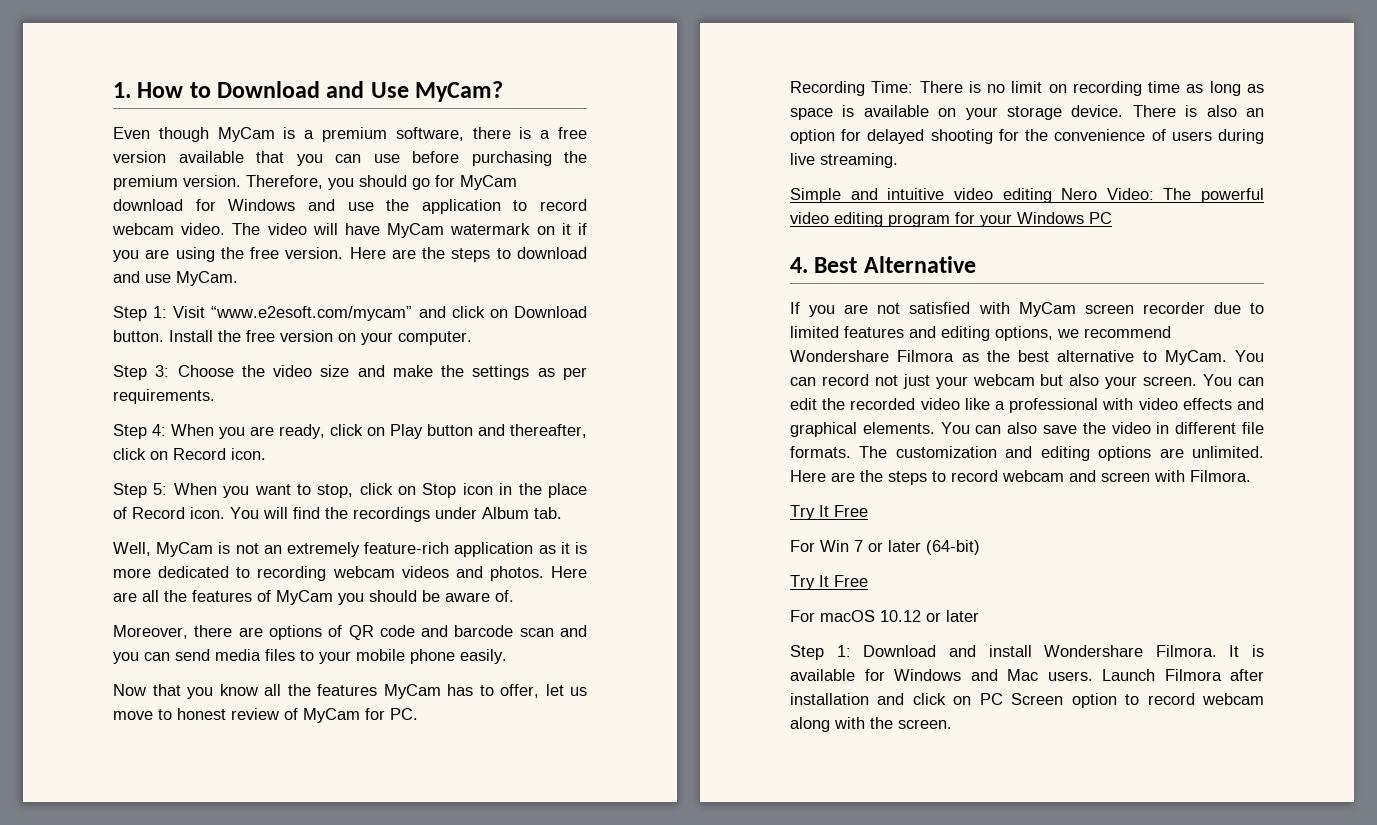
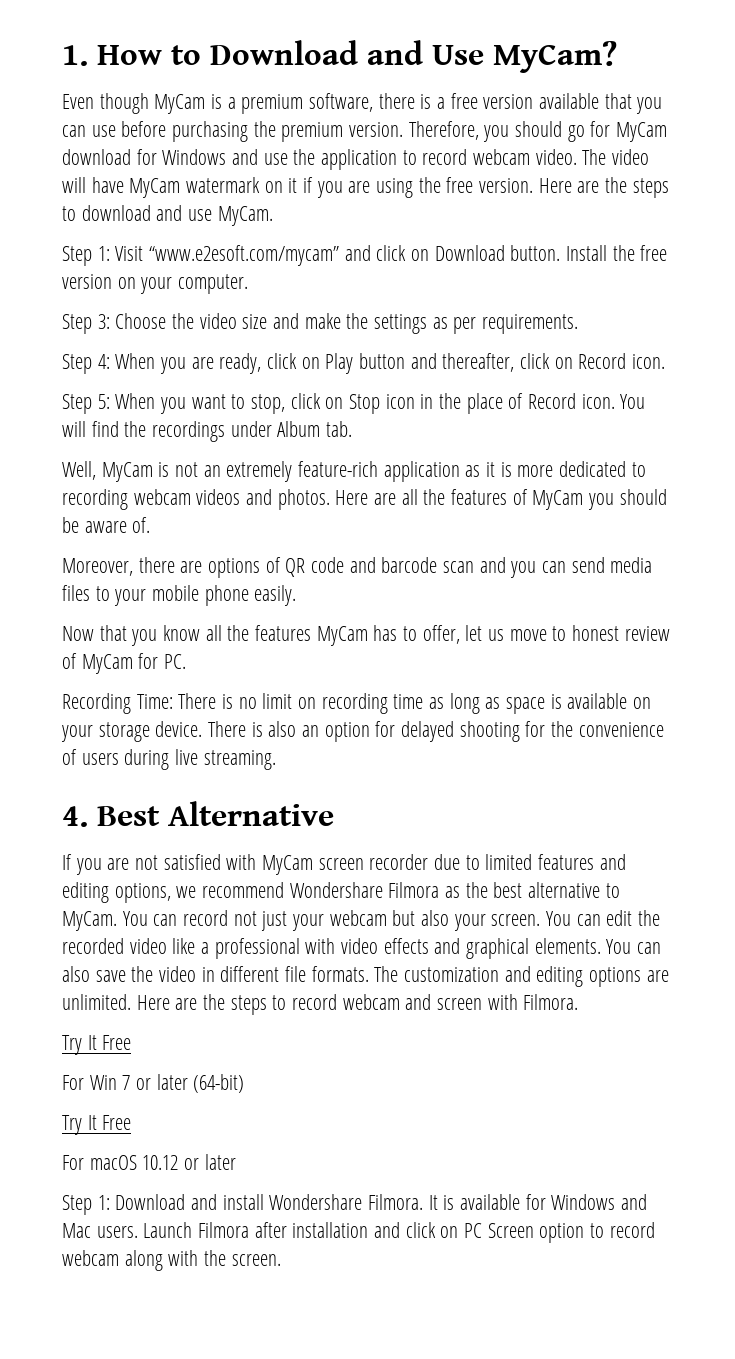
[790,188,1264,203] [790,212,1112,227] // Simple and intuitive video editing Nero Video: The powerful video editing program for your Windows PC -> (276, 760) none

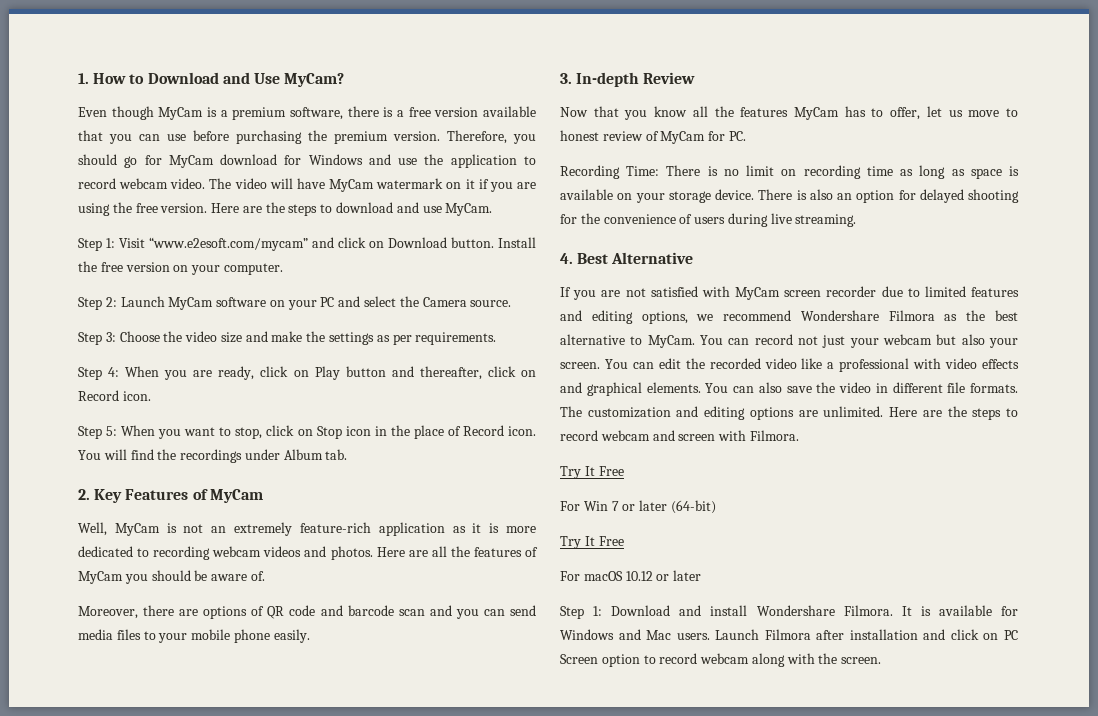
(249, 284) none -> [78,296,512,310] // Step 2: Launch MyCam software on your PC and select the Camera source.
(353, 429) none -> [78,489,263,503] // 2. Key Features of MyCam
(297, 595) none -> [560,72,696,87] // 3. In-depth Review

